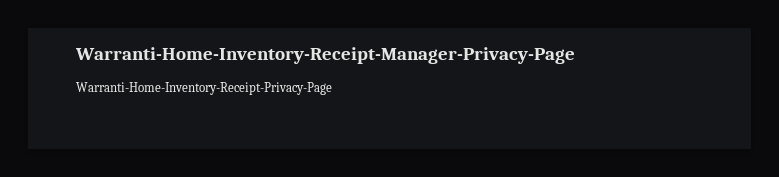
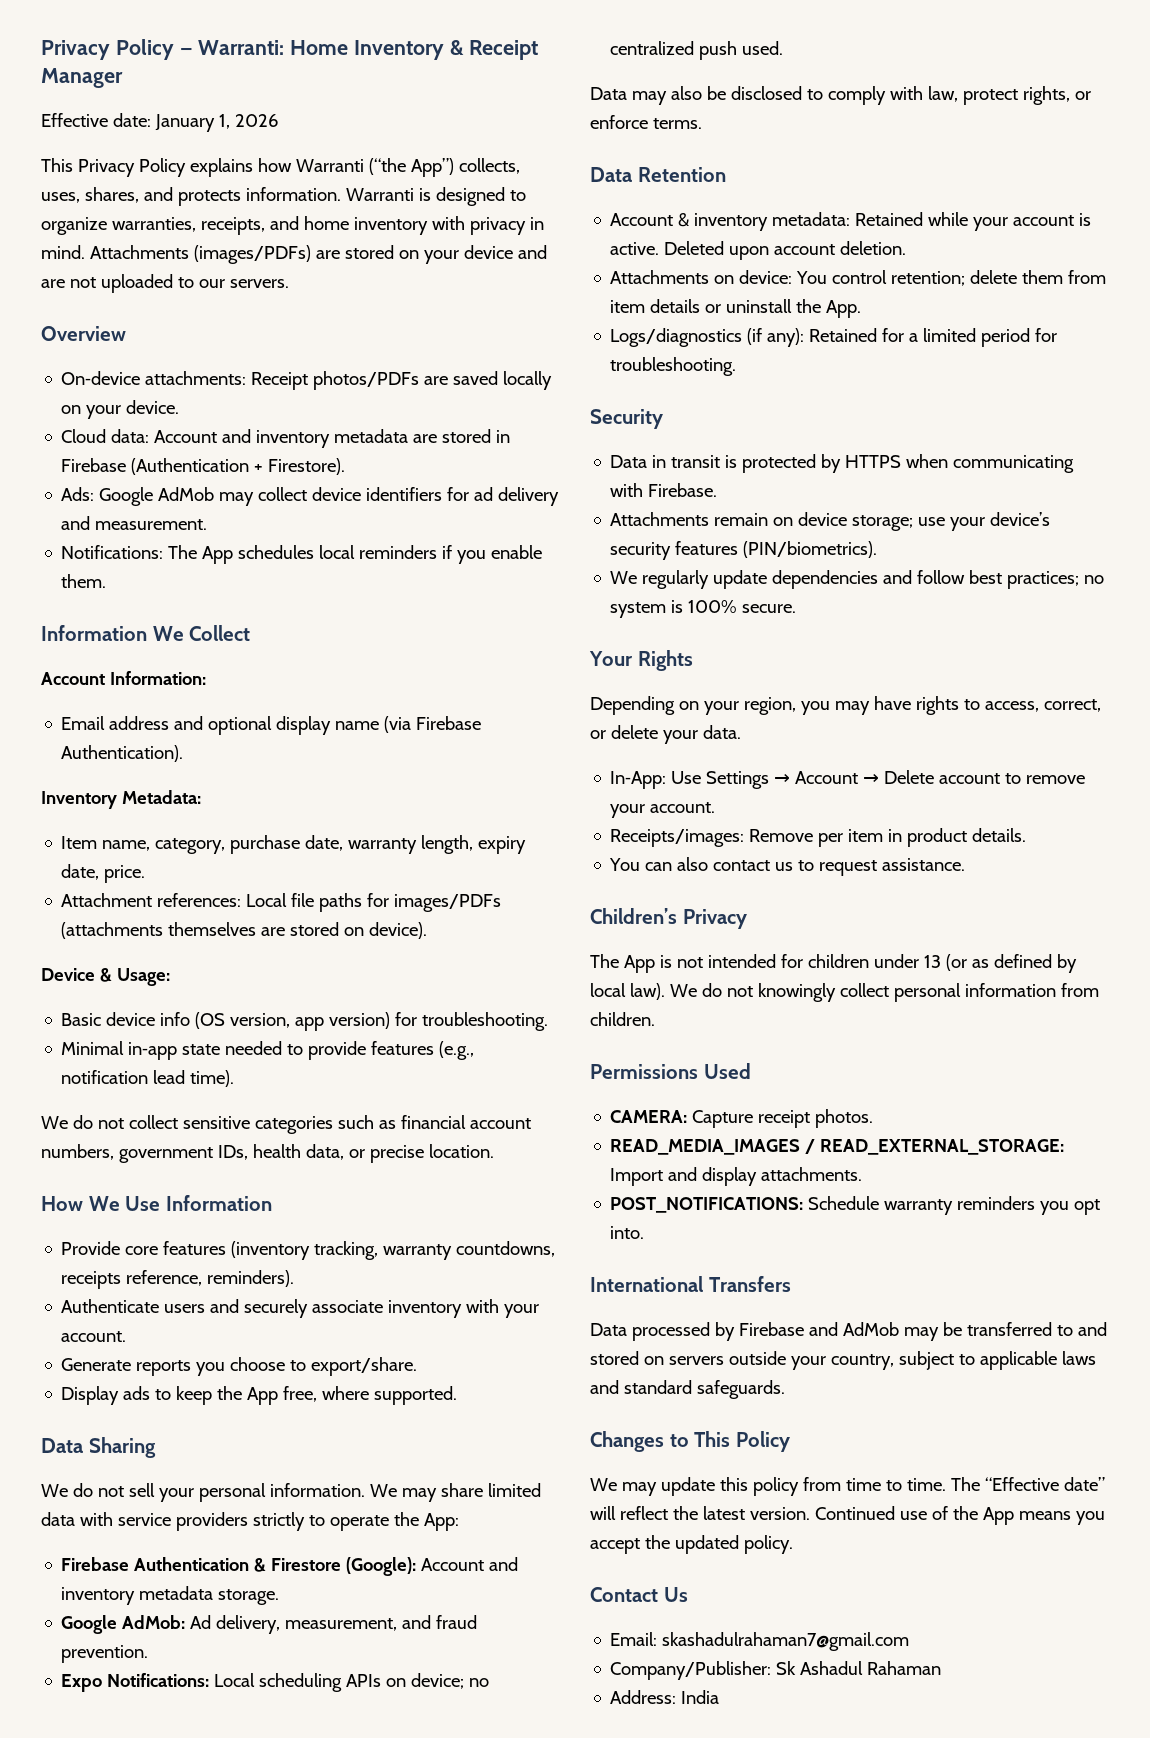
[75,47,575,64] [76,82,332,95] Warranti-Home-Inventory-Receipt-Manager-Privacy-Page // Warranti-Home-Inventory-Receipt-Privacy-Page -> [41,39,538,60] [41,68,123,88] [41,113,279,132] [41,158,520,177] [41,187,526,206] [41,216,544,235] [41,245,547,264] [41,274,289,293] [41,326,126,341] [61,371,553,390] [61,400,180,419] [61,429,511,448] [61,458,346,475] [61,487,560,506] [61,516,208,530] [61,545,543,564] [61,574,107,588] [41,625,251,641] [41,671,206,685] [61,716,482,735] [61,745,184,762] [41,790,201,809] [61,835,527,854] [61,864,146,883] [61,893,502,912] [61,922,428,939] [41,968,170,986] [61,1012,549,1031] [61,1041,475,1060] [61,1070,235,1087] [41,1115,531,1134] [41,1144,494,1163] [41,1195,272,1211] [61,1241,556,1260] [61,1270,295,1289] [61,1299,540,1318] [61,1331,127,1342] [61,1357,418,1376] [61,1386,458,1405] [41,1437,156,1458] [41,1483,541,1502] [41,1512,459,1531] [61,1557,519,1576] [61,1586,280,1605] [61,1615,478,1634] [61,1645,149,1663] [61,1673,490,1692] [610,41,784,60] [590,86,1091,105] [590,115,702,129] [590,167,726,182] [610,212,1092,231] [610,241,907,260] [610,270,1107,286] [610,299,862,318] [610,328,1058,347] [610,357,737,376] [590,409,663,429] [610,454,1075,473] [610,483,718,497] [610,512,1051,531] [610,541,878,560] [610,570,1105,589] [610,600,797,618] [589,650,693,671] [590,696,1101,715] [590,725,741,744] [610,770,1086,789] [610,802,716,818] [610,828,1027,847] [609,857,966,876] [590,908,747,929] [590,954,1077,973] [590,983,1099,1002] [590,1012,655,1026] [590,1063,751,1079] [610,1109,874,1128] [610,1139,1065,1155] [610,1167,863,1186] [610,1196,1101,1215] [610,1226,645,1239] [590,1276,791,1292] [590,1322,1107,1341] [590,1351,1096,1370] [590,1380,785,1399] [590,1431,790,1452] [590,1477,1105,1496] [590,1506,1105,1525] [590,1535,793,1554] [590,1587,688,1602] [610,1632,910,1651] [610,1661,942,1680] [610,1690,720,1704] Privacy Policy — Warranti: Home Inventory & Receipt Manager // Effective date: January 1, 2026 // This Privacy Policy explains how Warranti (“the App”) collects, uses, shares, and protects information. Warranti is designed to organize warranties, receipts, and home inventory with privacy in mind. Attachments (images/PDFs) are stored on your device and are not uploaded to our servers. // Overview // On‑device attachments: Receipt photos/PDFs are saved locally on your device. // Cloud data: Account and inventory metadata are stored in Firebase (Authentication + Firestore). // Ads: Google AdMob may collect device identifiers for ad delivery and measurement. // Notifications: The App schedules local reminders if you enable them. // Information We Collect // Account Information: // Email address and optional display name (via Firebase Authentication). // Inventory Metadata: // Item name, category, purchase date, warranty length, expiry date, price. // Attachment references: Local file paths for images/PDFs (attachments themselves are stored on device). // Device & Usage: // Basic device info (OS version, app version) for troubleshooting. // Minimal in‑app state needed to provide features (e.g., notification lead time). // We do not collect sensitive categories such as financial account numbers, government IDs, health data, or precise location. // How We Use Information // Provide core features (inventory tracking, warranty countdowns, receipts reference, reminders). // Authenticate users and securely associate inventory with your account. // Generate reports you choose to export/share. // Display ads to keep the App free, where supported. // Data Sharing // We do not sell your personal information. We may share limited data with service providers strictly to operate the App: // Firebase Authentication & Firestore (Google): Account and inventory metadata storage. // Google AdMob: Ad delivery, measurement, and fraud prevention. // Expo Notifications: Local scheduling APIs on device; no centralized push used. // Data may also be disclosed to comply with law, protect rights, or enforce terms. // Data Retention // Account & inventory metadata: Retained while your account is active. Deleted upon account deletion. // Attachments on device: You control retention; delete them from item details or uninstall the App. // Logs/diagnostics (if any): Retained for a limited period for troubleshooting. // Security // Data in transit is protected by HTTPS when communicating with Firebase. // Attachments remain on device storage; use your device’s security features (PIN/biometrics). // We regularly update dependencies and follow best practices; no system is 100% secure. // Your Rights // Depending on your region, you may have rights to access, correct, or delete your data. // In‑App: Use Settings → Account → Delete account to remove your account. // Receipts/images: Remove per item in product details. // You can also contact us to request assistance. // Children’s Privacy // The App is not intended for children under 13 (or as defined by local law). We do not knowingly collect personal information from children. // Permissions Used // CAMERA: Capture receipt photos. // READ_MEDIA_IMAGES / READ_EXTERNAL_STORAGE: Import and display attachments. // POST_NOTIFICATIONS: Schedule warranty reminders you opt into. // International Transfers // Data processed by Firebase and AdMob may be transferred to and stored on servers outside your country, subject to applicable laws and standard safeguards. // Changes to This Policy // We may update this policy from time to time. The “Effective date” will reflect the latest version. Continued use of the App means you accept the updated policy. // Contact Us // Email: skashadulrahaman7@gmail.com // Company/Publisher: Sk Ashadul Rahaman // Address: India

